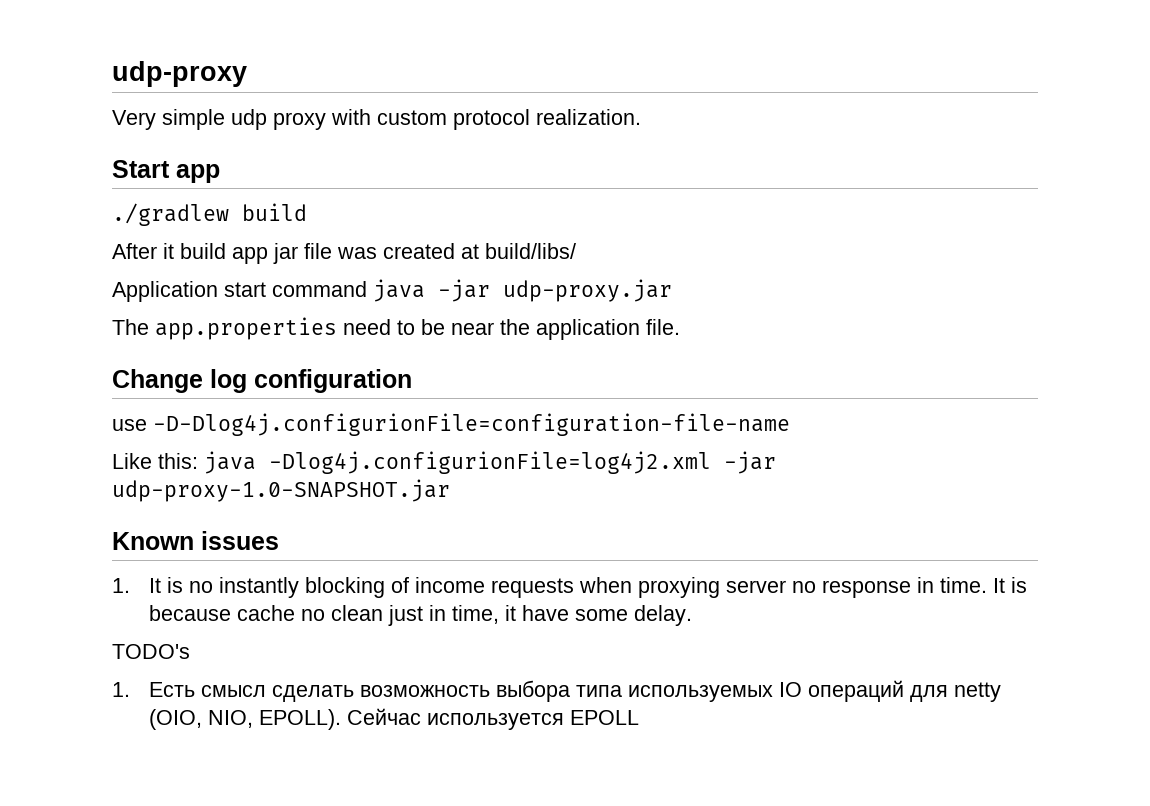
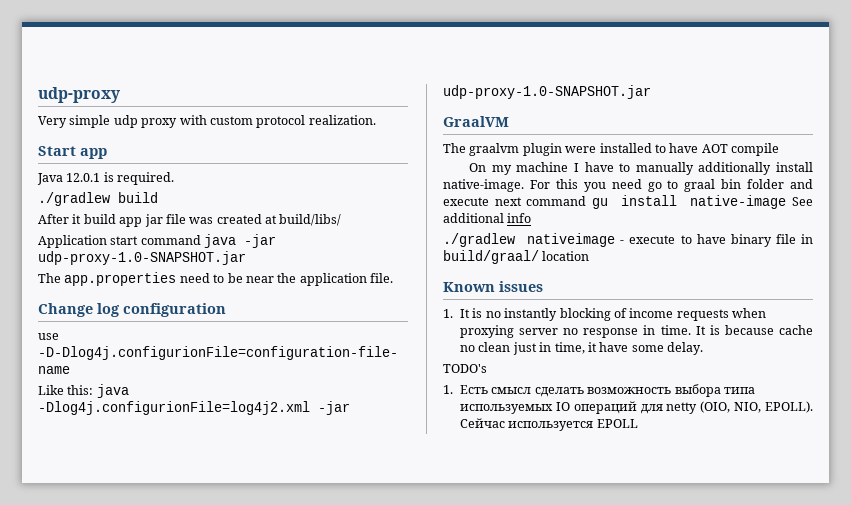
(220, 173) none -> [37,172,175,185] // Java 12.0.1 is required.
[503,279,672,302] udp-proxy.jar -> [38,251,246,265] udp-proxy-1.0-SNAPSHOT.jar
(450, 490) none -> [443,116,509,127] [443,143,779,156] [469,162,813,175] [443,179,813,192] [443,195,813,209] [443,213,532,223] [443,233,813,247] [443,250,590,264] // GraalVM // The graalvm plugin were installed to have AOT compile // On my machine I have to manually additionally install native-image. For this you need go to graal bin folder and execute next command gu install native-image See additional info // ./gradlew nativeimage - execute to have binary file in build/graal/ location

